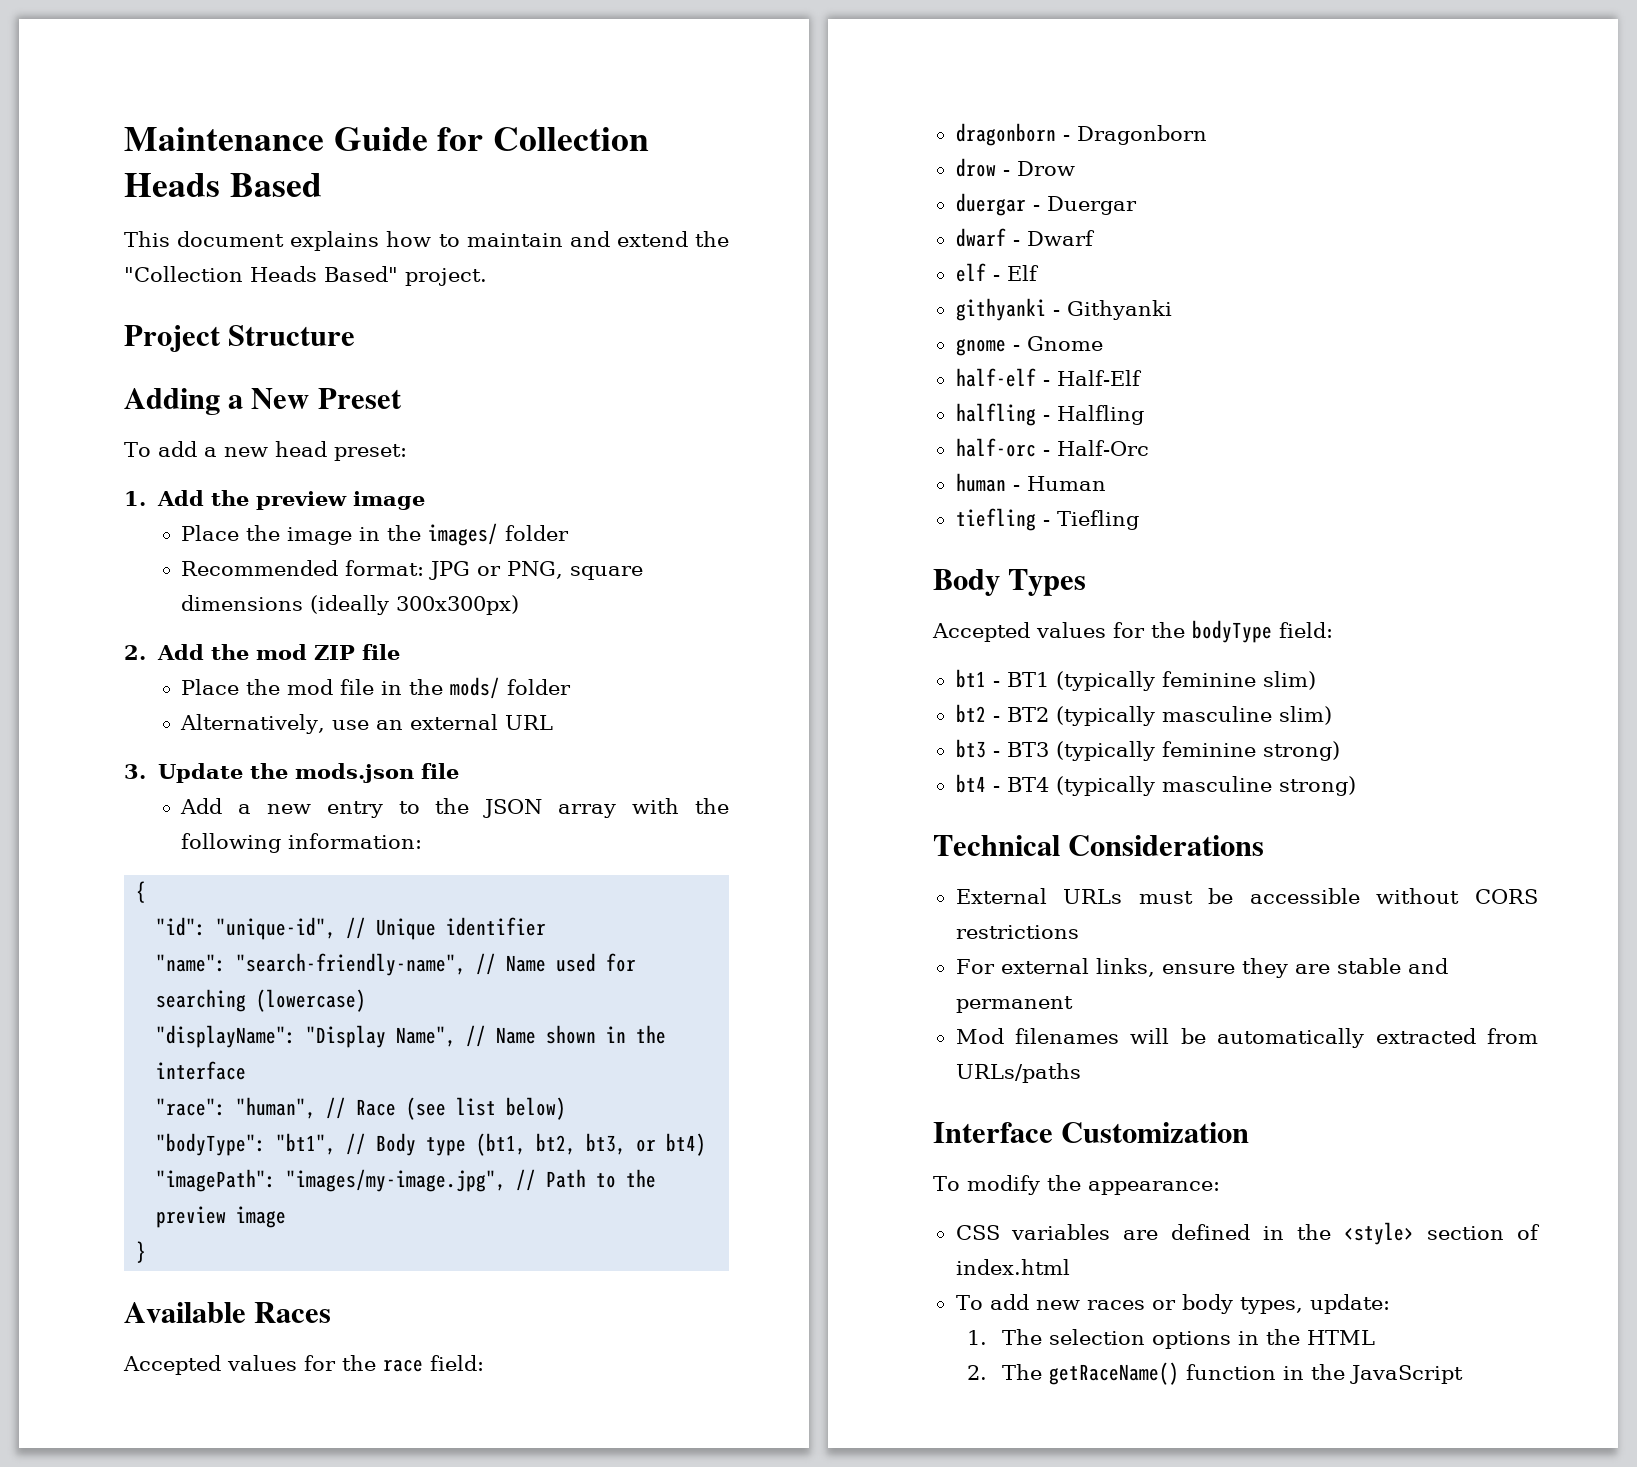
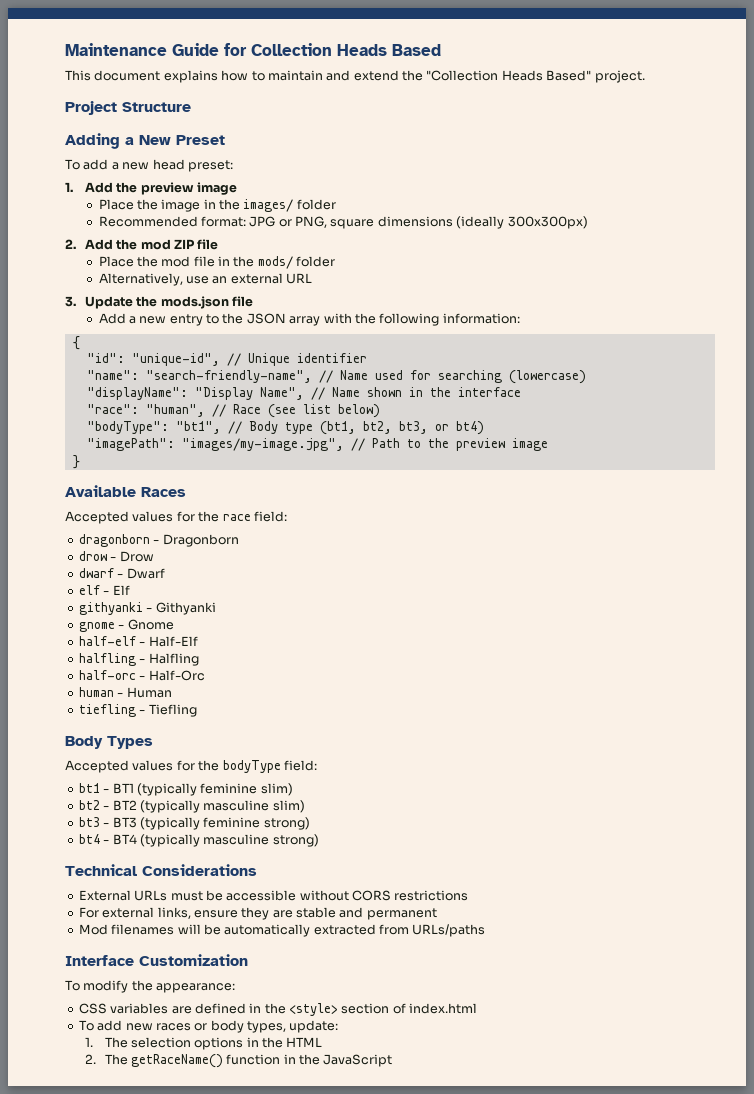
[955,193,1137,216] // duergar - Duergar -> (154, 556) none

